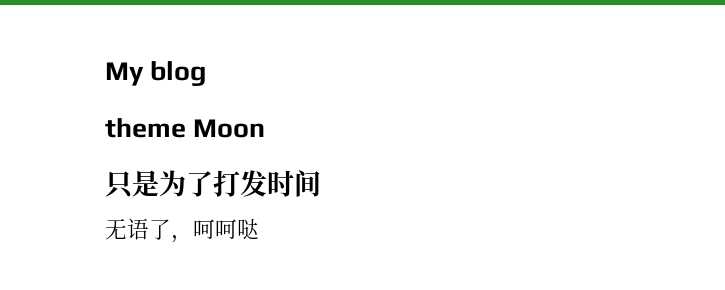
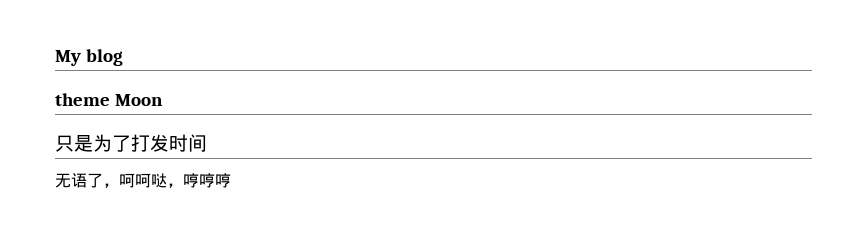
(259, 229) none -> [167,173,231,188] ，哼哼哼

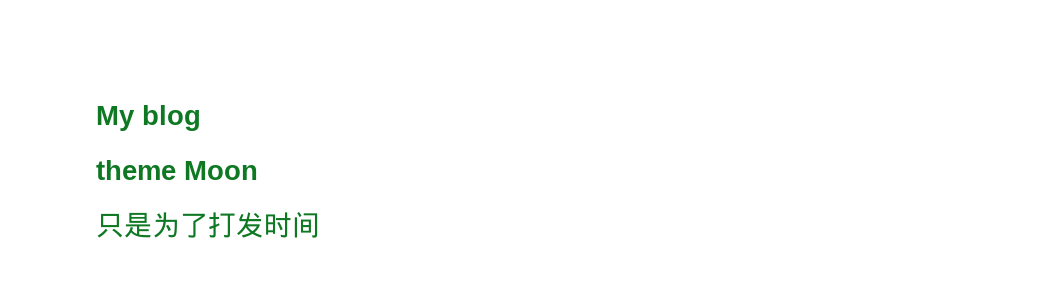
[55,173,231,188] // 无语了，呵呵哒，哼哼哼 -> (320, 225) none

